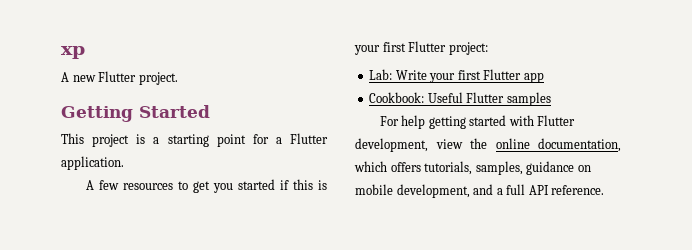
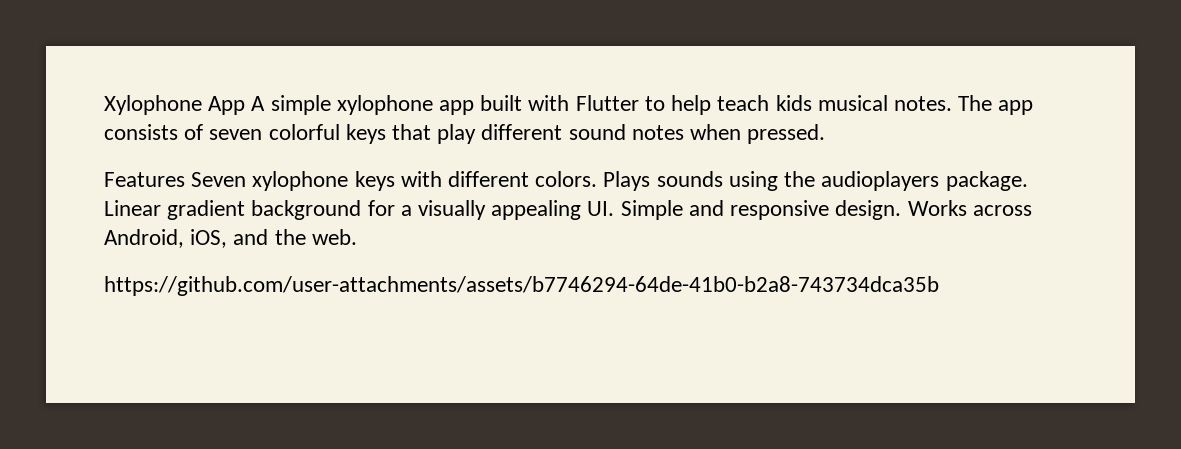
[61,46,85,59] [61,71,178,85] [61,105,210,122] [61,133,328,147] [61,156,124,170] [85,179,327,193] [354,41,488,55] [369,69,544,83] [369,92,551,106] [379,115,576,129] [355,138,621,152] [354,161,591,175] [355,184,605,198] xp // A new Flutter project. // Getting Started // This project is a starting point for a Flutter application. // A few resources to get you started if this is your first Flutter project: // Lab: Write your first Flutter app // Cookbook: Useful Flutter samples // For help getting started with Flutter development, view the online documentation, which offers tutorials, samples, guidance on mobile development, and a full API reference. -> [104,95,1034,115] [104,124,826,144] [104,171,1028,191] [104,200,1032,220] [104,229,357,248] [104,276,939,296] Xylophone App A simple xylophone app built with Flutter to help teach kids musical notes. The app consists of seven colorful keys that play different sound notes when pressed. // Features Seven xylophone keys with different colors. Plays sounds using the audioplayers package. Linear gradient background for a visually appealing UI. Simple and responsive design. Works across Android, iOS, and the web. // https://github.com/user-attachments/assets/b7746294-64de-41b0-b2a8-743734dca35b

